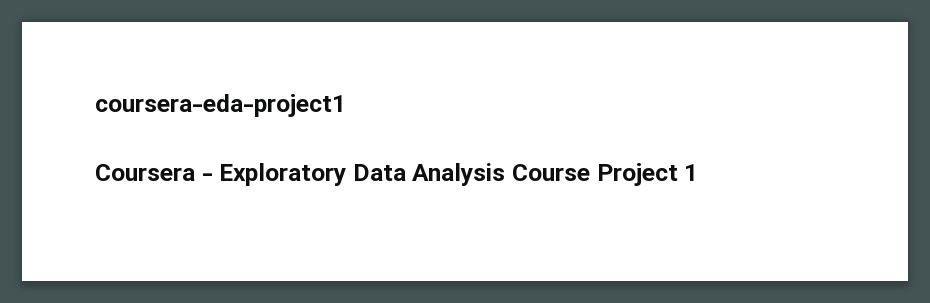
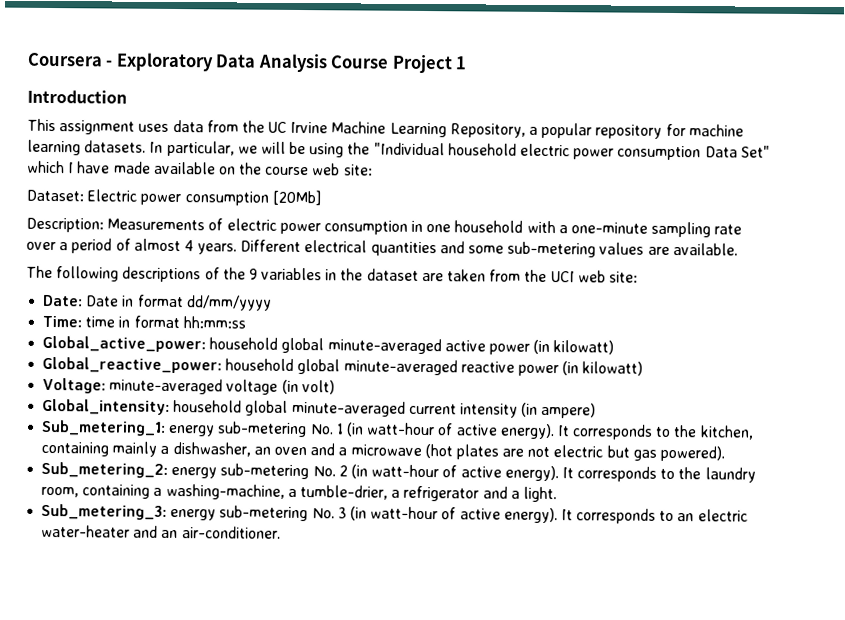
[95,94,346,117] coursera-eda-project1 // -> (27, 59) none
(699, 172) none -> [27,89,127,104] [27,118,744,139] [27,139,770,161] [27,160,373,176] [26,189,321,206] [26,217,743,238] [26,238,738,258] [26,265,638,283] [43,294,272,311] [42,315,246,329] [42,335,615,355] [42,356,644,377] [42,377,335,395] [42,398,597,419] [41,419,754,440] [41,441,726,462] [41,461,756,483] [41,483,557,503] [41,503,748,524] [41,524,281,539] // Introduction // This assignment uses data from the UC Irvine Machine Learning Repository, a popular repository for machine learning datasets. In particular, we will be using the "Individual household electric power consumption Data Set" which I have made available on the course web site: // Dataset: Electric power consumption [20Mb] // Description: Measurements of electric power consumption in one household with a one-minute sampling rate over a period of almost 4 years. Different electrical quantities and some sub-metering values are available. // The following descriptions of the 9 variables in the dataset are taken from the UCI web site: // Date: Date in format dd/mm/yyyy // Time: time in format hh:mm:ss // Global_active_power: household global minute-averaged active power (in kilowatt) // Global_reactive_power: household global minute-averaged reactive power (in kilowatt) // Voltage: minute-averaged voltage (in volt) // Global_intensity: household global minute-averaged current intensity (in ampere) // Sub_metering_1: energy sub-metering No. 1 (in watt-hour of active energy). It corresponds to the kitchen, containing mainly a dishwasher, an oven and a microwave (hot plates are not electric but gas powered). // Sub_metering_2: energy sub-metering No. 2 (in watt-hour of active energy). It corresponds to the laundry room, containing a washing-machine, a tumble-drier, a refrigerator and a light. // Sub_metering_3: energy sub-metering No. 3 (in watt-hour of active energy). It corresponds to an electric water-heater and an air-conditioner.

